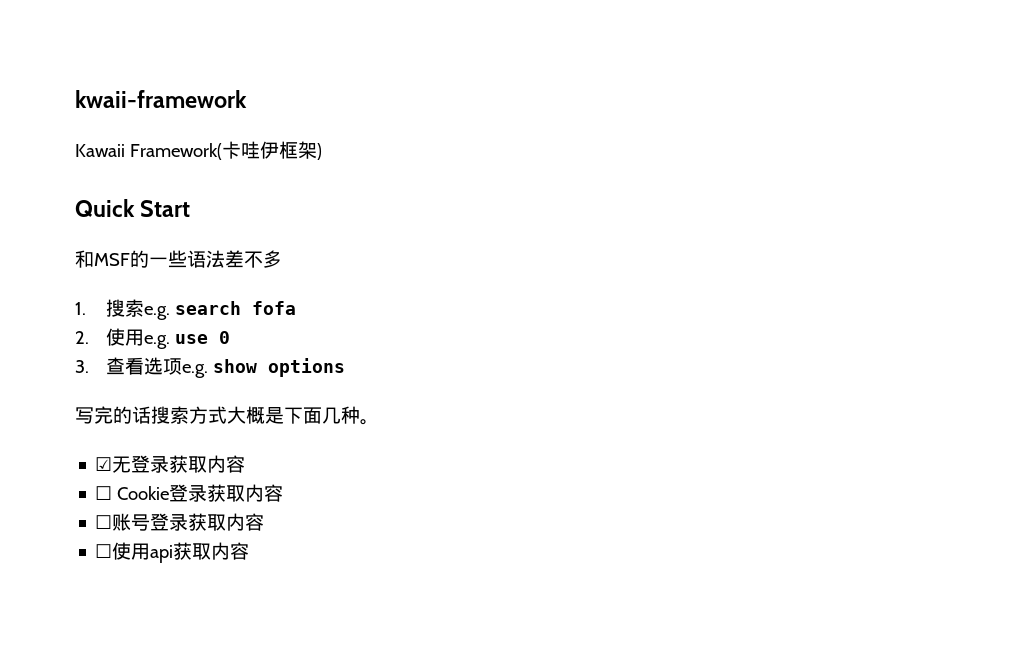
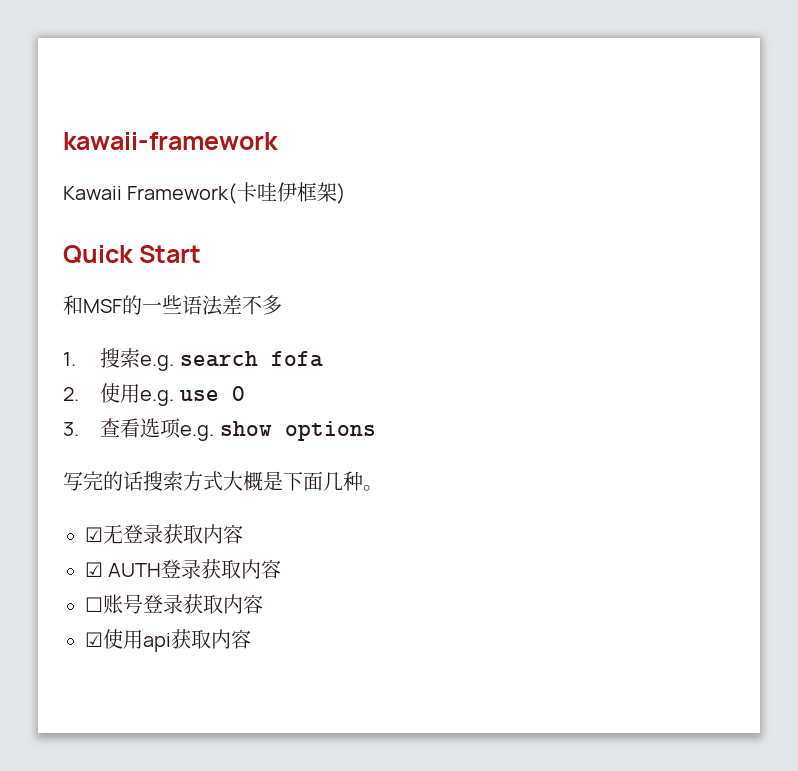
[75,90,247,108] kwaii-framework -> [63,132,278,150] kawaii-framework
[95,486,170,500] ☐ Cookie -> [85,562,162,577] ☑ AUTH
[95,544,113,558] ☐ -> [85,632,103,647] ☑

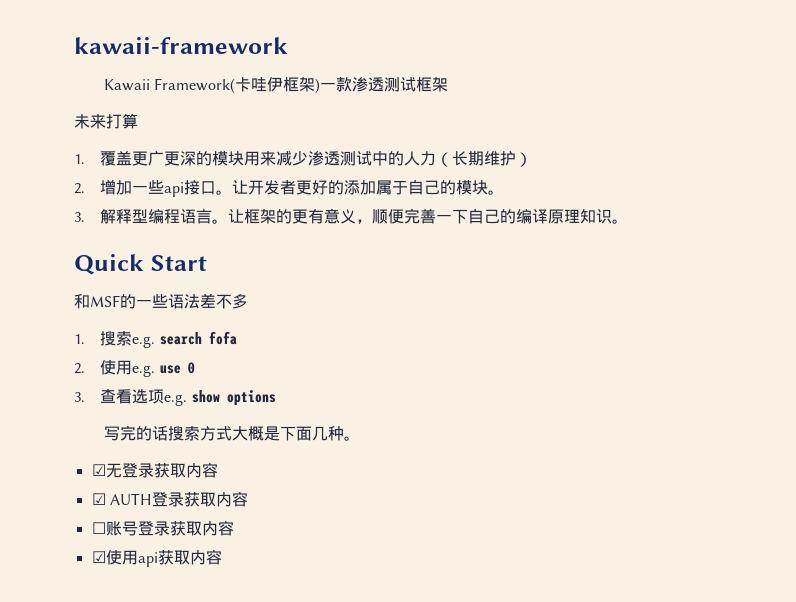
(347, 193) none -> [320,77,449,92] [74,113,138,129] [74,151,533,167] [74,179,505,197] [74,208,629,224] 一款渗透测试框架 // 未来打算 // 1.覆盖更广更深的模块用来减少渗透测试中的人力（长期维护） // 2.增加一些api接口。让开发者更好的添加属于自己的模块。 // 3.解释型编程语言。让框架的更有意义，顺便完善一下自己的编译原理知识。

